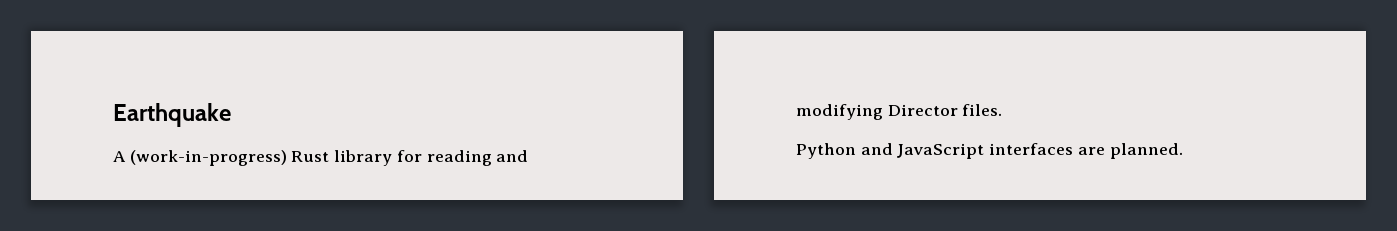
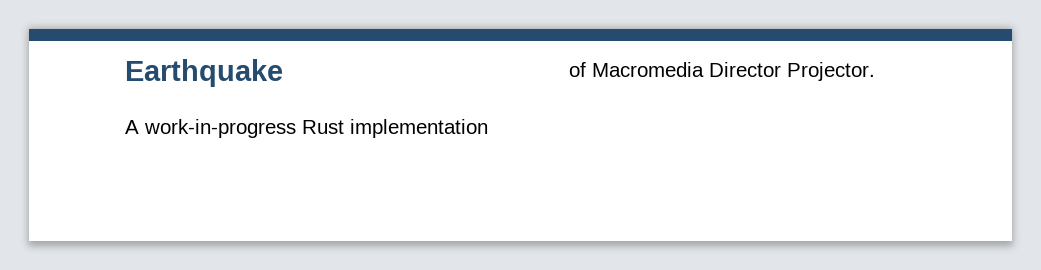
[129,150,529,166] [796,104,1003,120] [796,143,1183,159] (work-in-progress) Rust library for reading and modifying Director files. // Python and JavaScript interfaces are planned. -> [144,119,488,138] [569,62,875,81] work-in-progress Rust implementation of Macromedia Director Projector.

